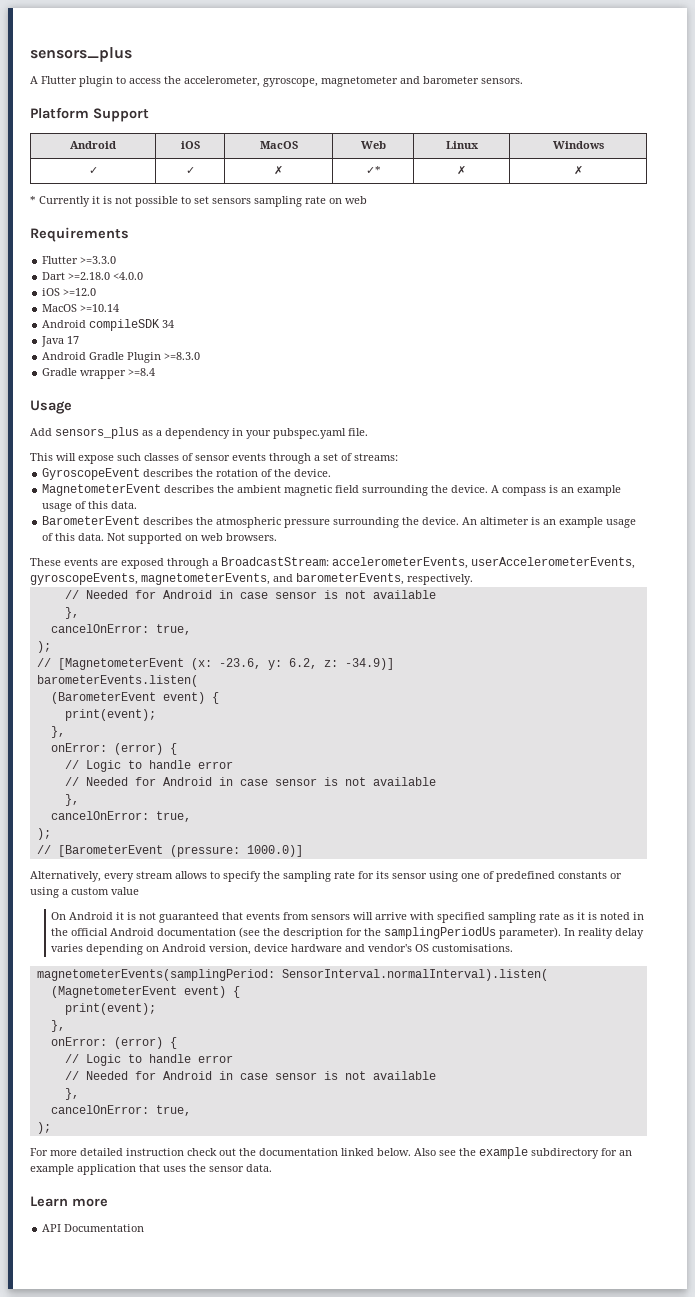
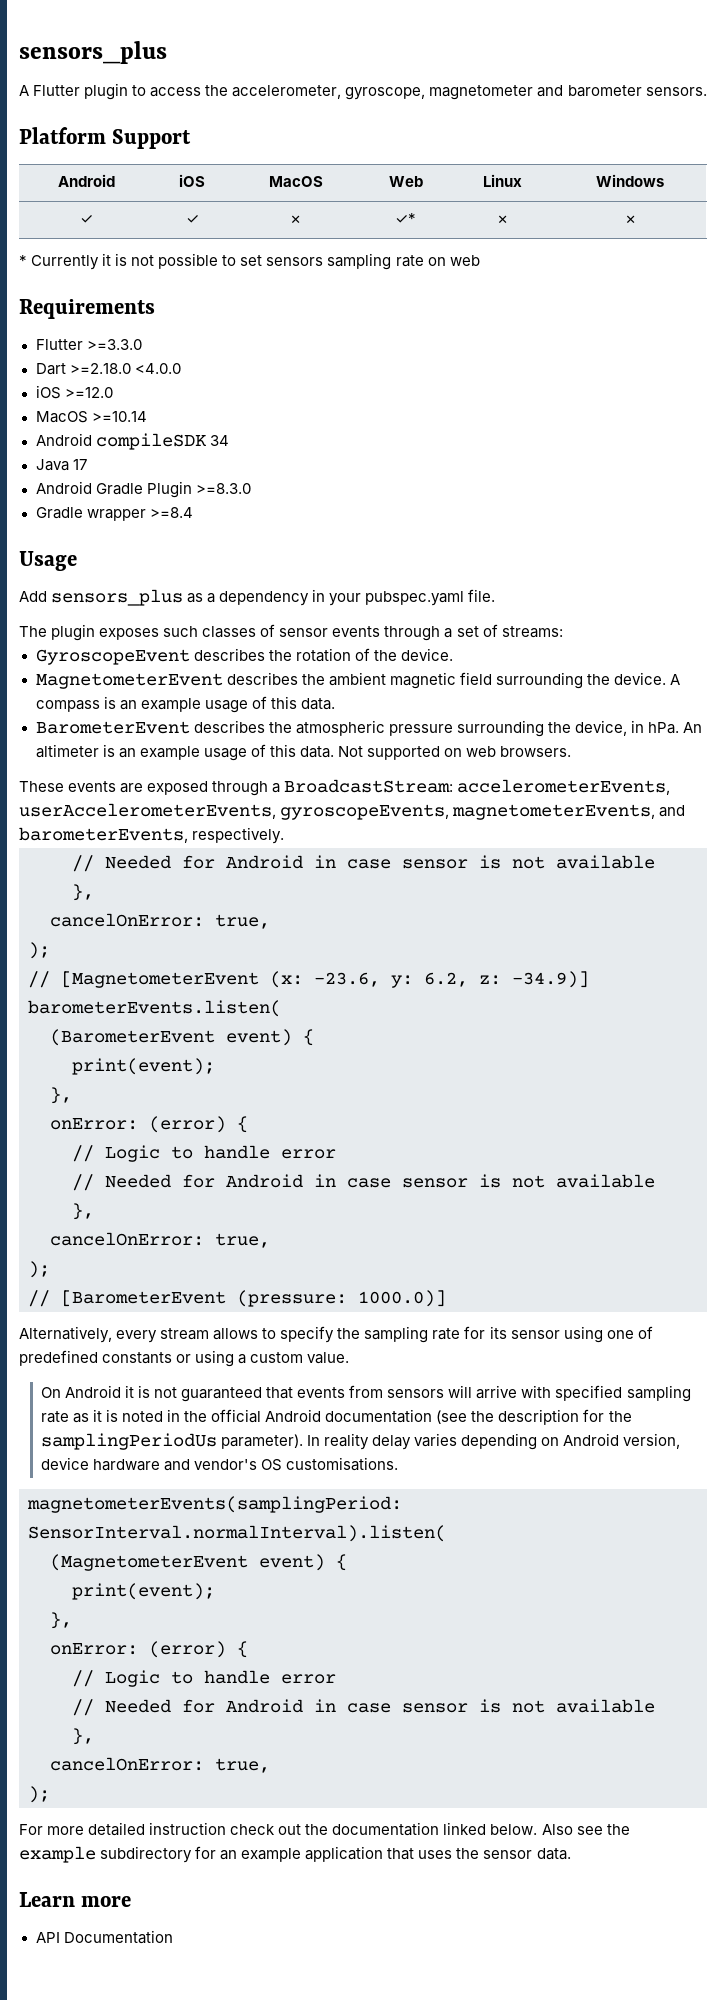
[30,453,114,464] This will expose -> [19,624,160,641] The plugin exposes
[422,517,460,525] device. -> [574,720,679,736] device, in hPa.
[111,887,139,895] value -> [307,1352,350,1364] value.

